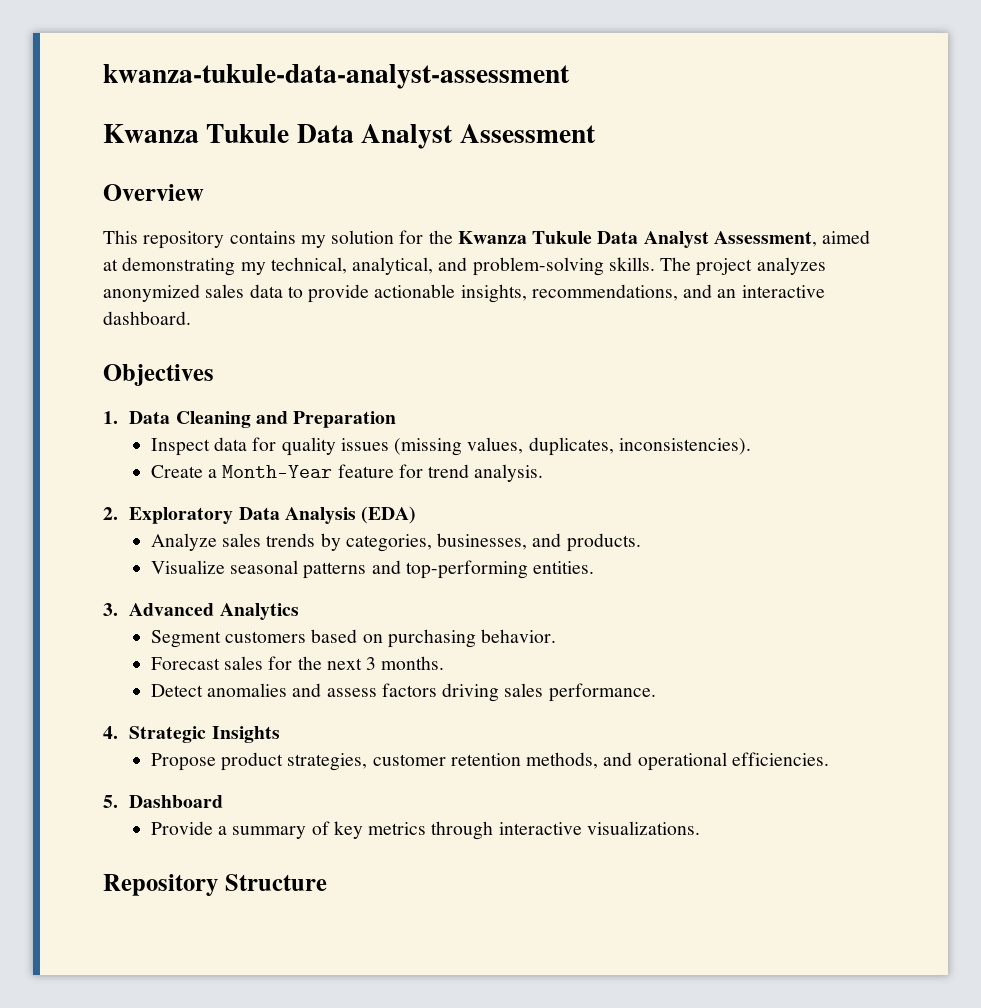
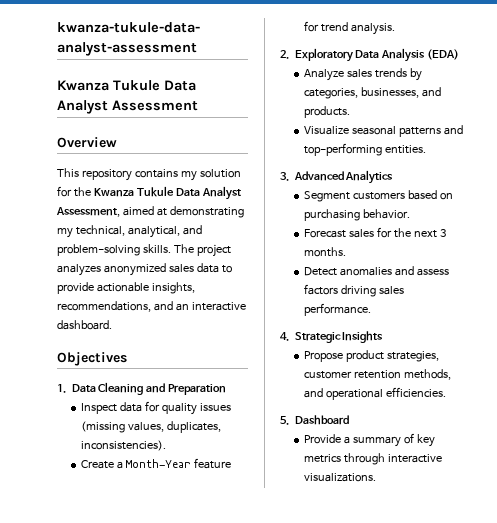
[103,874,327,896] // Repository Structure -> (377, 477) none

